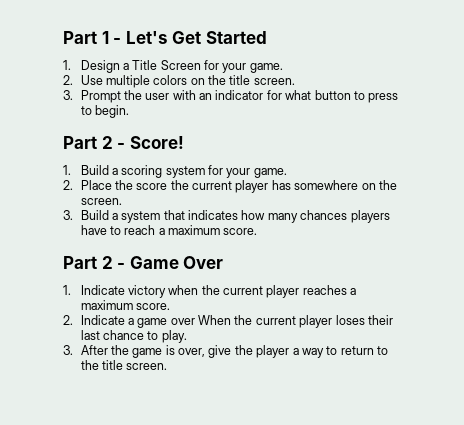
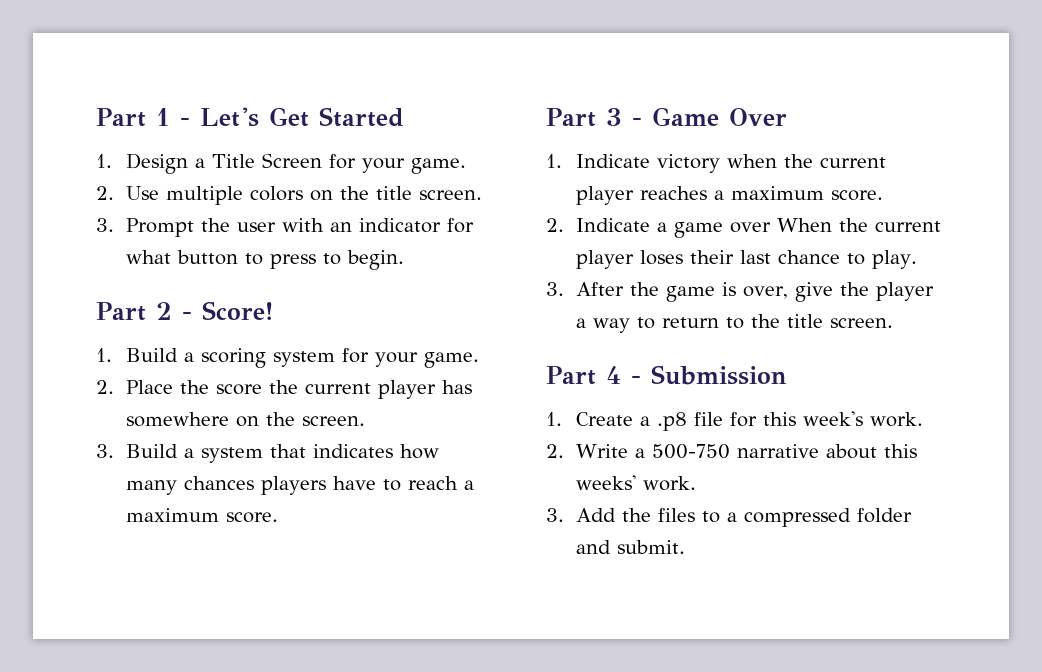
[101,256,113,269] 2 -> [605,108,622,126] 3
(168, 366) none -> [546,365,787,385] [546,411,923,431] [546,444,917,459] [575,475,696,491] [546,508,912,527] [575,540,685,554] // Part 4 - Submission // 1. Create a .p8 file for this week's work. // 2. Write a 500-750 narrative about this weeks' work. // 3. Add the files to a compressed folder and submit.

